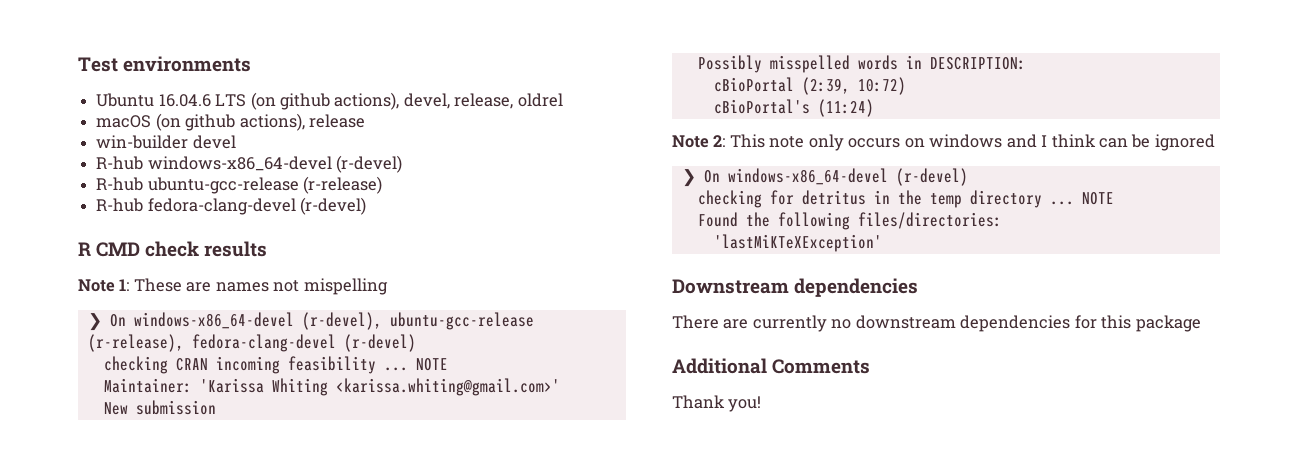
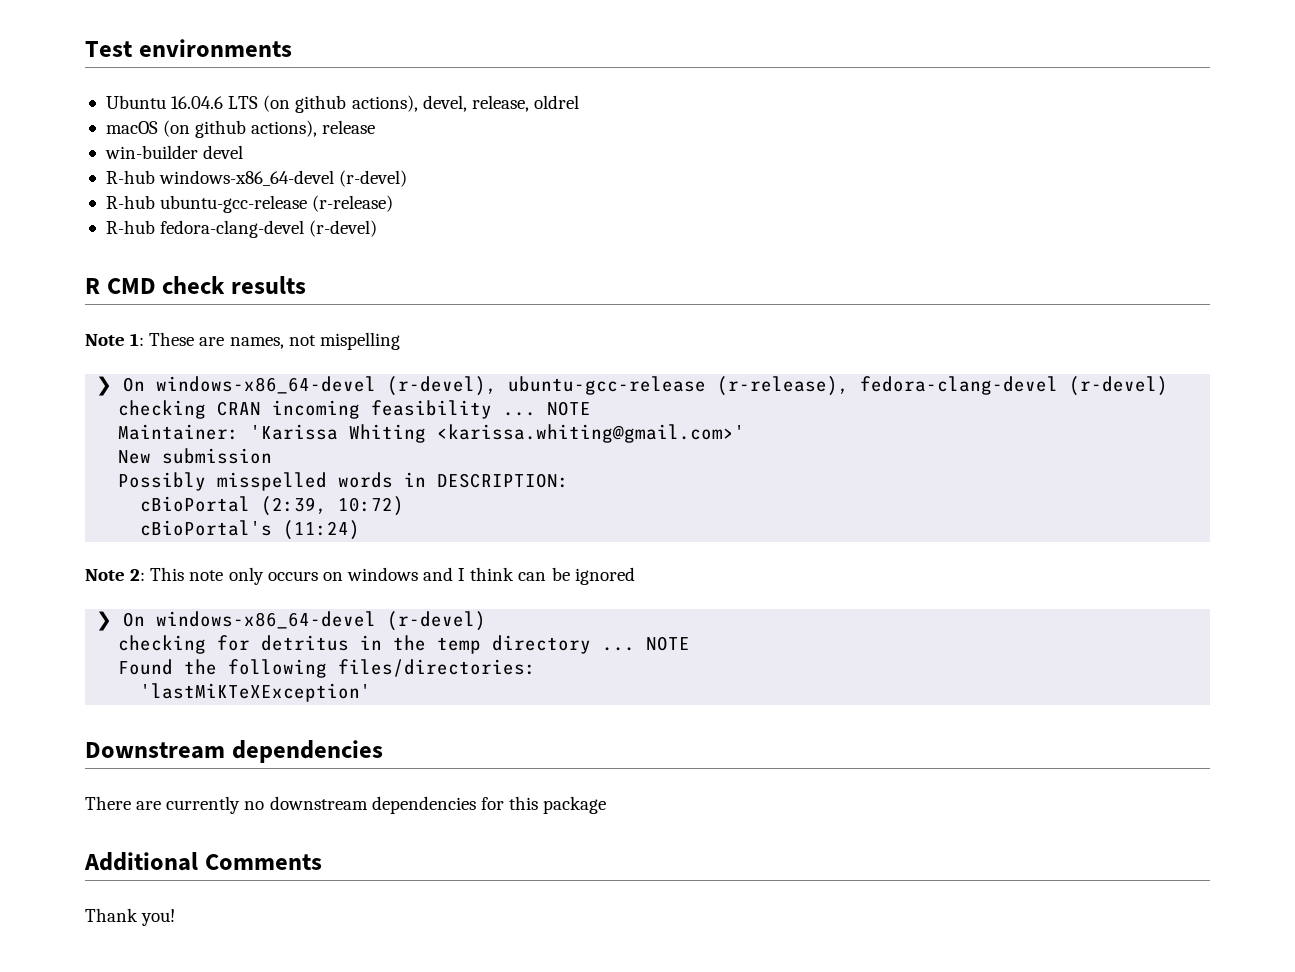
[215,282,269,292] names -> [229,337,284,349] names,

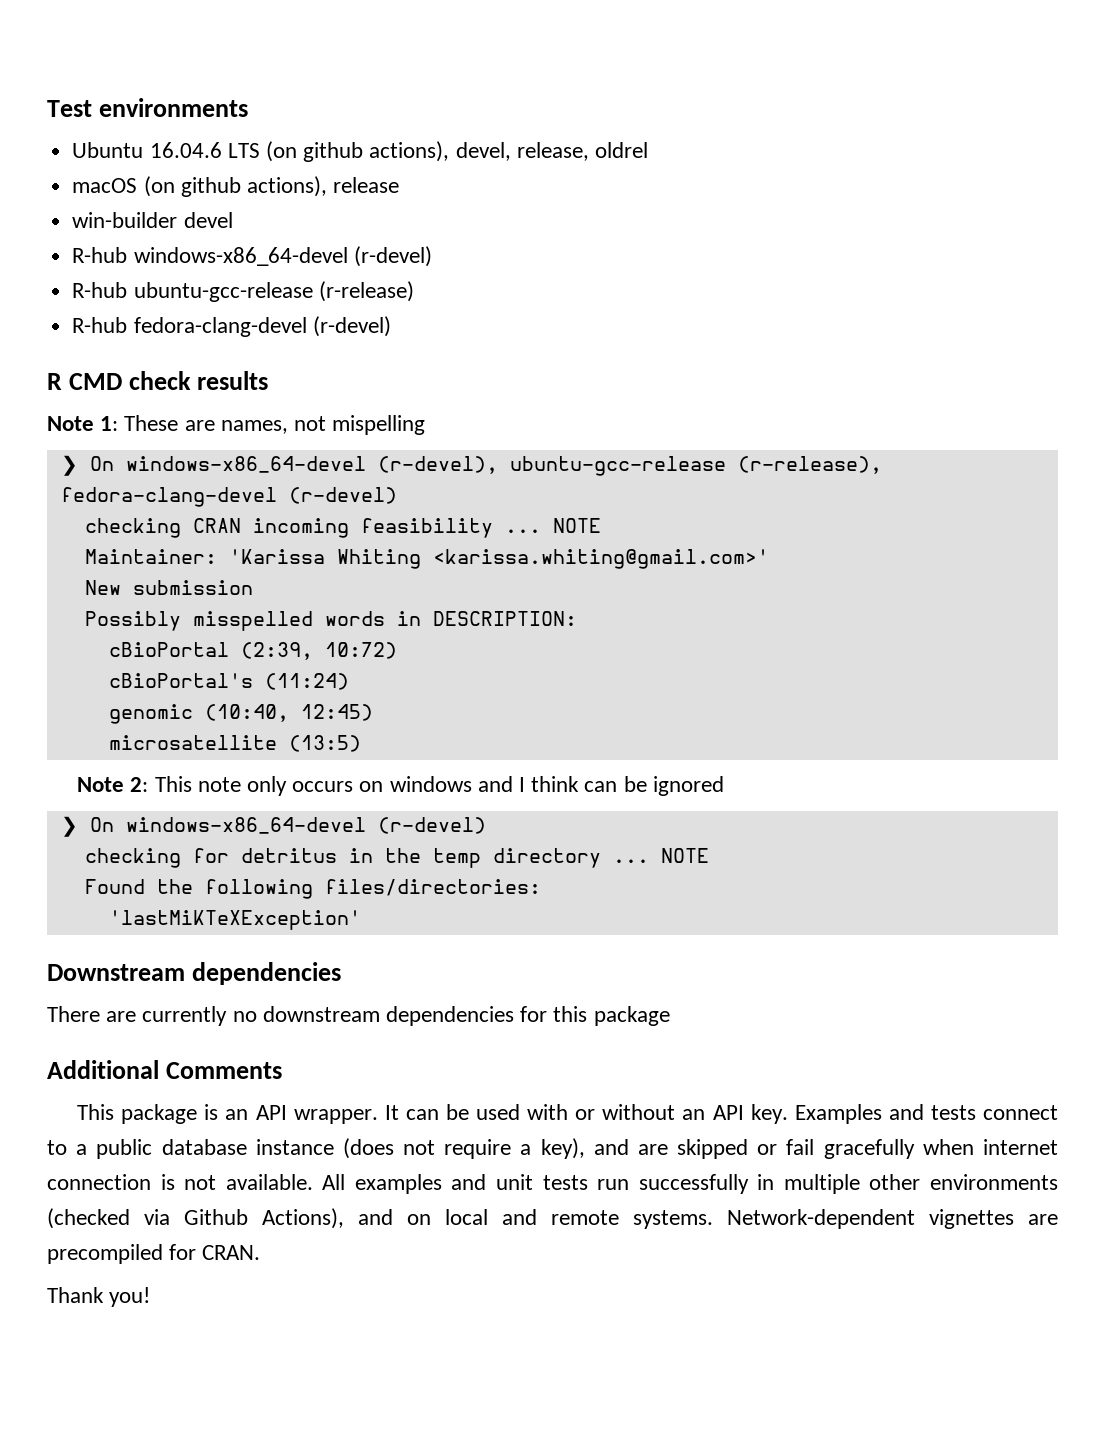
(361, 530) none -> [108,704,373,724] [108,735,361,752] // genomic (10:40, 12:45) // microsatellite (13:5)
(322, 862) none -> [77,1104,1058,1124] [47,1138,1058,1159] [47,1174,1058,1194] [47,1208,1058,1229] [47,1244,261,1264] // This package is an API wrapper. It can be used with or without an API key. Examples and tests connect to a public database instance (does not require a key), and are skipped or fail gracefully when internet connection is not available. All examples and unit tests run successfully in multiple other environments (checked via Github Actions), and on local and remote systems. Network-dependent vignettes are precompiled for CRAN.

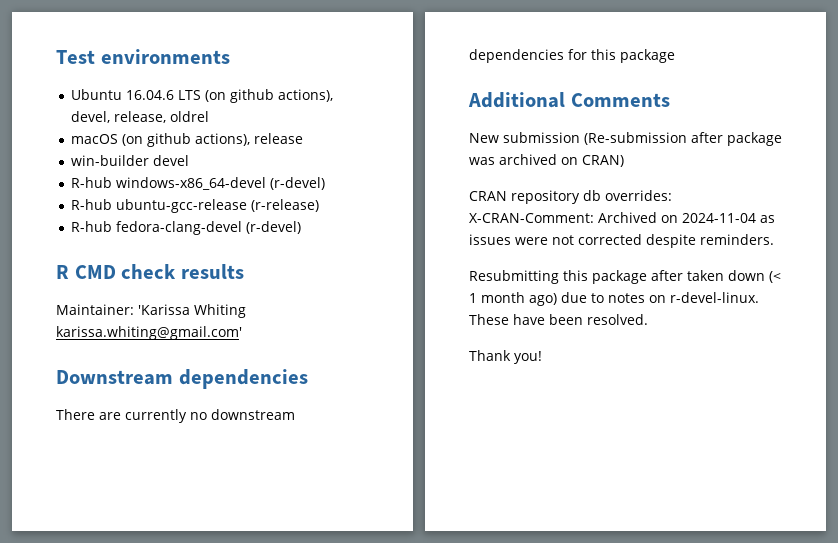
[47,415,426,435] [60,455,882,476] [60,487,397,507] [84,518,601,538] [84,549,769,569] [84,580,253,595] [84,611,577,631] [108,642,397,660] [108,673,349,690] [108,704,373,724] [108,735,361,752] [77,776,724,796] [60,816,486,837] [84,848,709,868] [84,879,541,899] [108,910,361,930] Note 1: These are names, not mispelling // ❯ On windows-x86_64-devel (r-devel), ubuntu-gcc-release (r-release), fedora-clang-devel (r-devel) // checking CRAN incoming feasibility ... NOTE // Maintainer: 'Karissa Whiting <karissa.whiting@gmail.com>' // New submission // Possibly misspelled words in DESCRIPTION: // cBioPortal (2:39, 10:72) // cBioPortal's (11:24) // genomic (10:40, 12:45) // microsatellite (13:5) // Note 2: This note only occurs on windows and I think can be ignored // ❯ On windows-x86_64-devel (r-devel) // checking for detritus in the temp directory ... NOTE // Found the following files/directories: // 'lastMiKTeXException' -> [56,304,246,318] [56,326,242,340] Maintainer: 'Karissa Whiting karissa.whiting@gmail.com'
[77,1104,1058,1124] [47,1138,1058,1159] [47,1174,1058,1194] [47,1208,1058,1229] [47,1244,261,1264] This package is an API wrapper. It can be used with or without an API key. Examples and tests connect to a public database instance (does not require a key), and are skipped or fail gracefully when internet connection is not available. All examples and unit tests run successfully in multiple other environments (checked via Github Actions), and on local and remote systems. Network-dependent vignettes are precompiled for CRAN. -> [469,132,782,146] [469,154,624,167] [469,190,672,204] [469,212,775,223] [469,234,774,248] [469,270,781,284] [469,292,759,306] [469,314,648,325] New submission (Re-submission after package was archived on CRAN) // CRAN repository db overrides: X-CRAN-Comment: Archived on 2024-11-04 as issues were not corrected despite reminders. // Resubmitting this package after taken down (< 1 month ago) due to notes on r-devel-linux. These have been resolved.

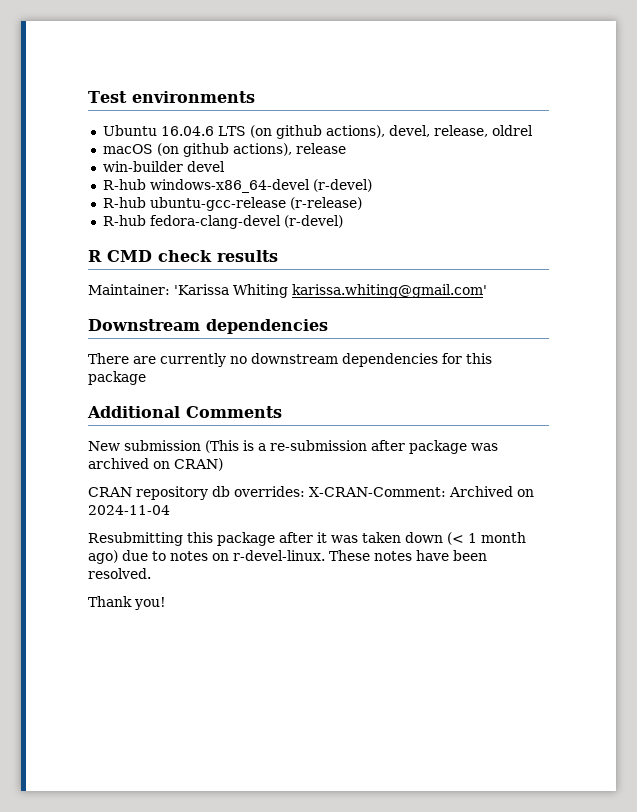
[584,132,687,145] (Re-submission -> [205,440,367,453] (This is a re-submission
[760,215,775,223] [469,234,774,248] as issues were not corrected despite reminders. -> (170, 510) none
(683, 275) none -> [317,532,358,543] it was
(509, 319) none -> [374,551,412,561] notes

